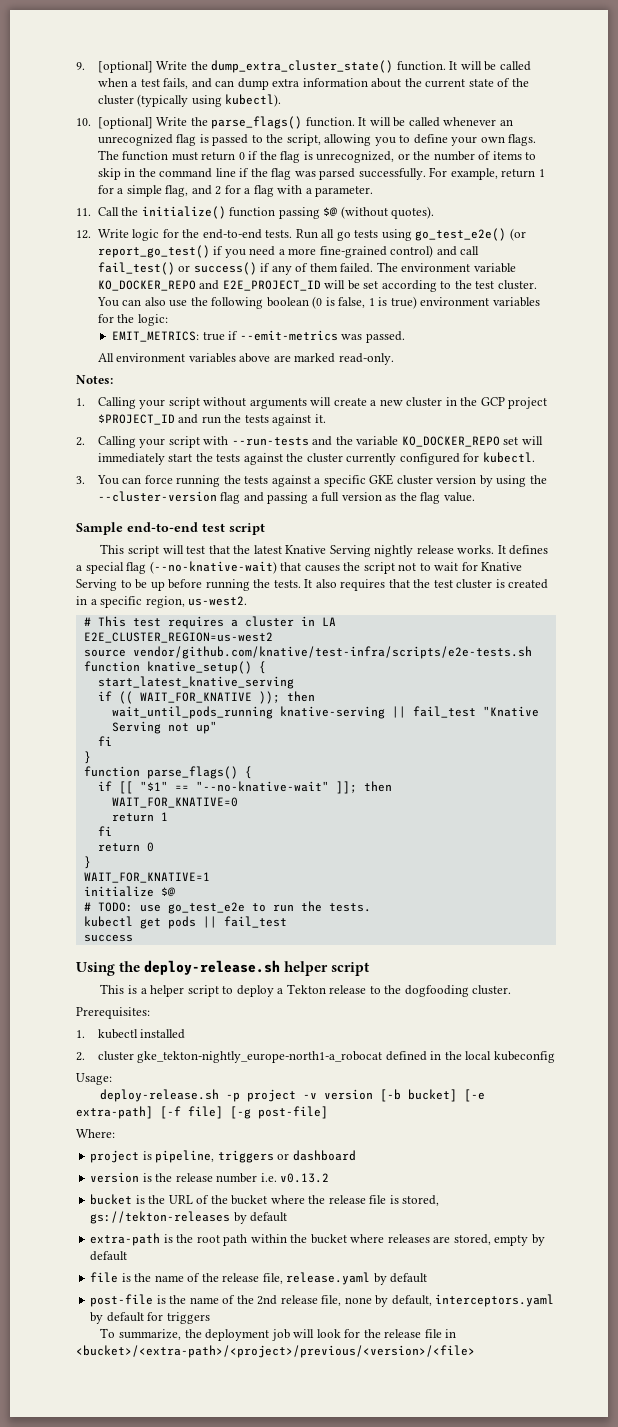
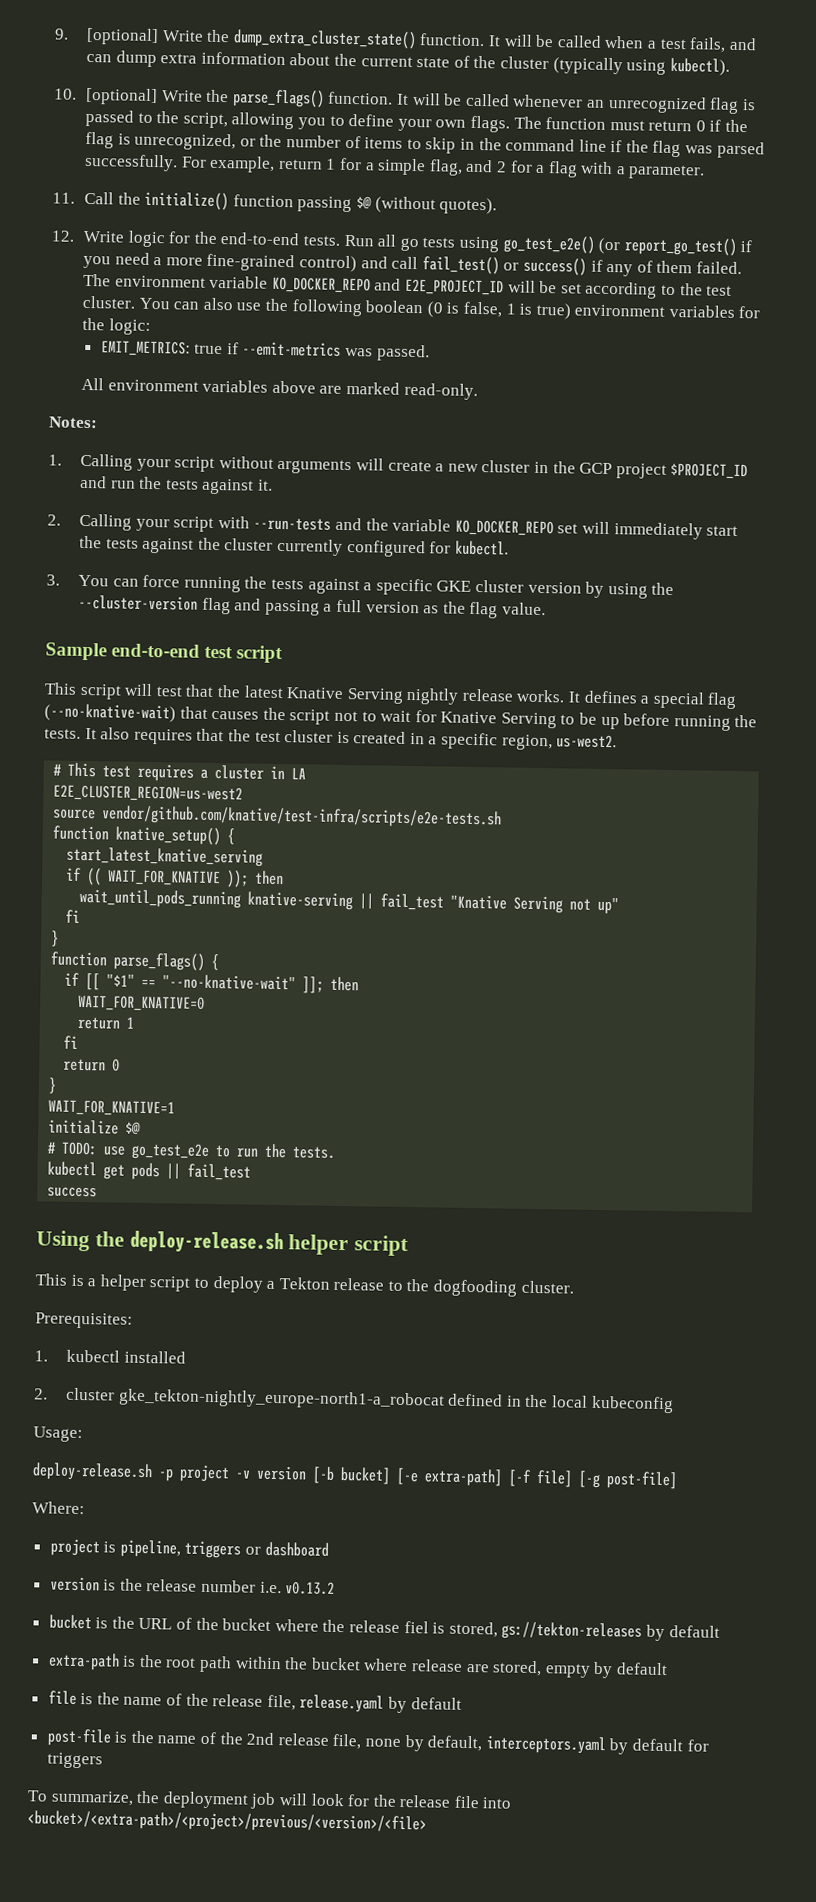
[369,1195,387,1204] file -> [403,1621,429,1634] fiel
[387,1234,430,1243] releases -> [411,1659,464,1672] release
[445,1329,457,1338] in -> [482,1797,513,1809] into

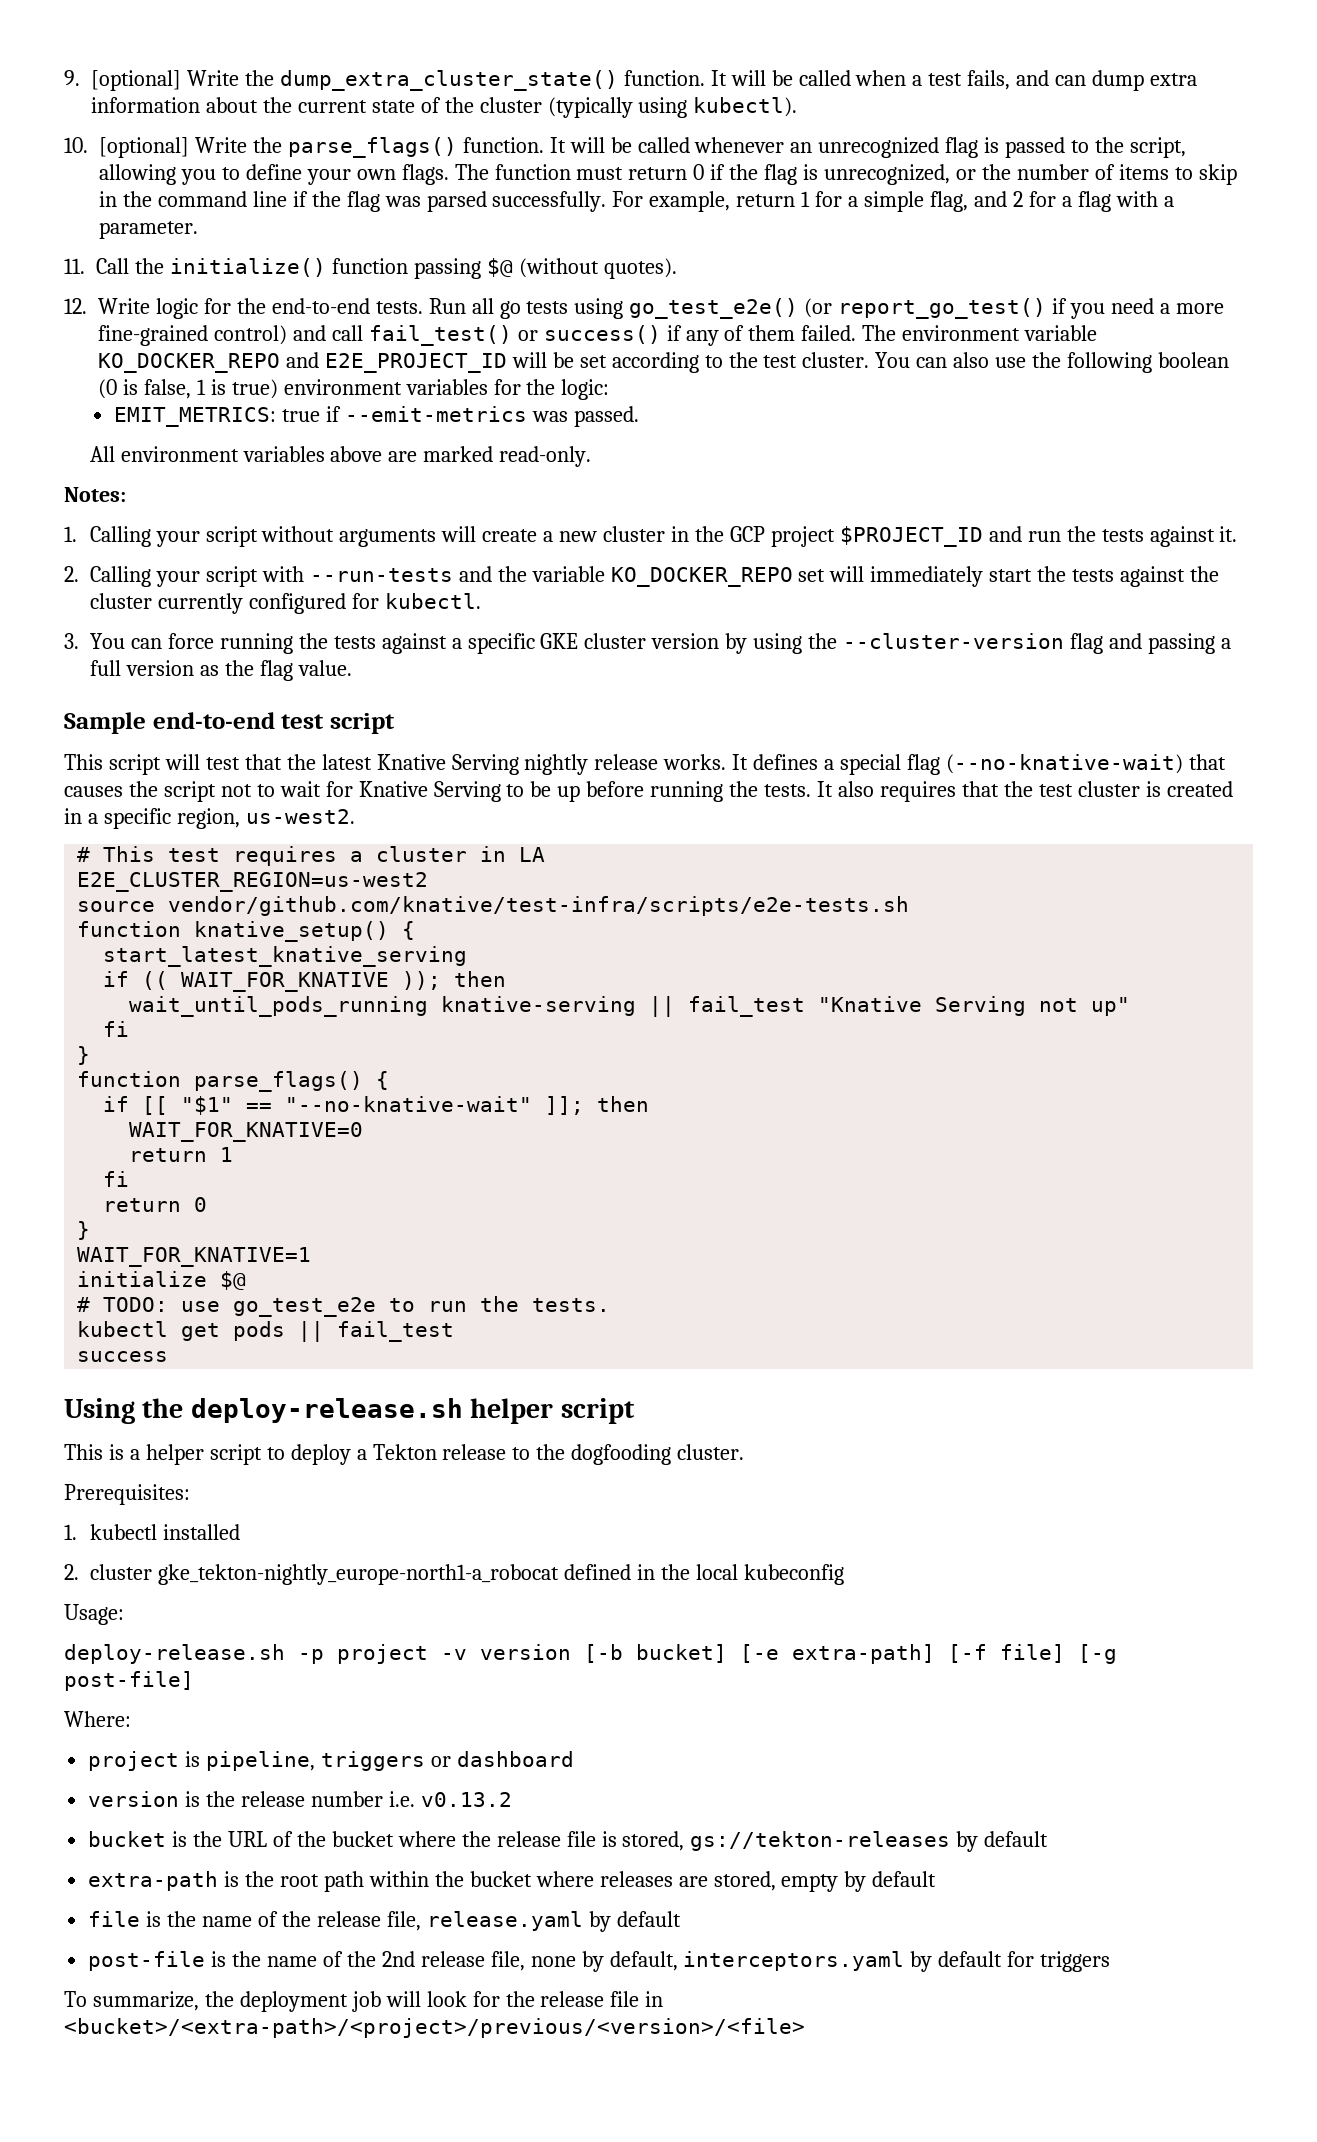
[403,1621,429,1634] fiel -> [566,1831,596,1847] file
[411,1659,464,1672] release -> [599,1871,673,1887] releases
[482,1797,513,1809] into -> [645,1991,664,2007] in

